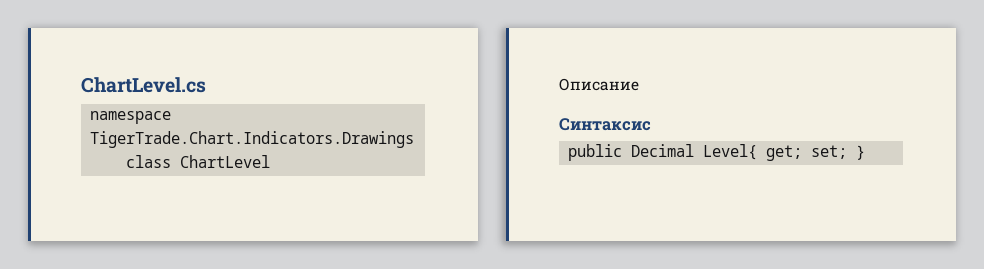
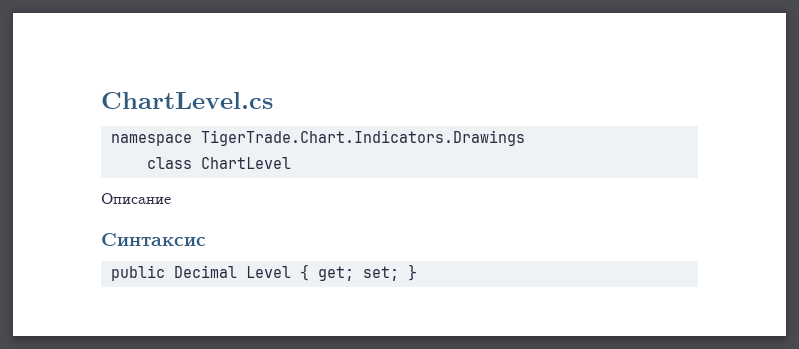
[703,144,758,160] Level{ -> [245,264,309,281] Level {

